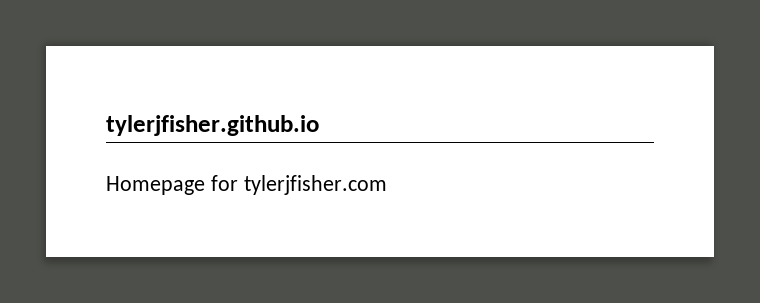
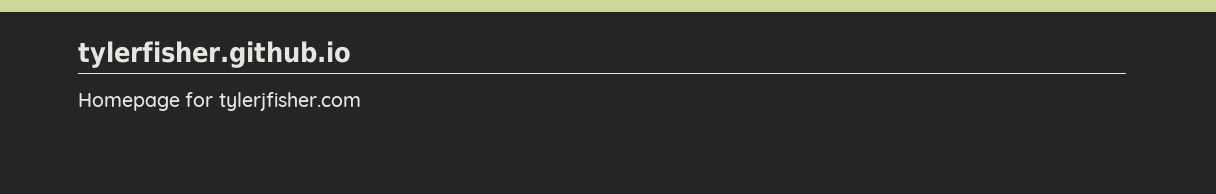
[106,115,319,136] tylerjfisher.github.io -> [78,41,351,68] tylerfisher.github.io

